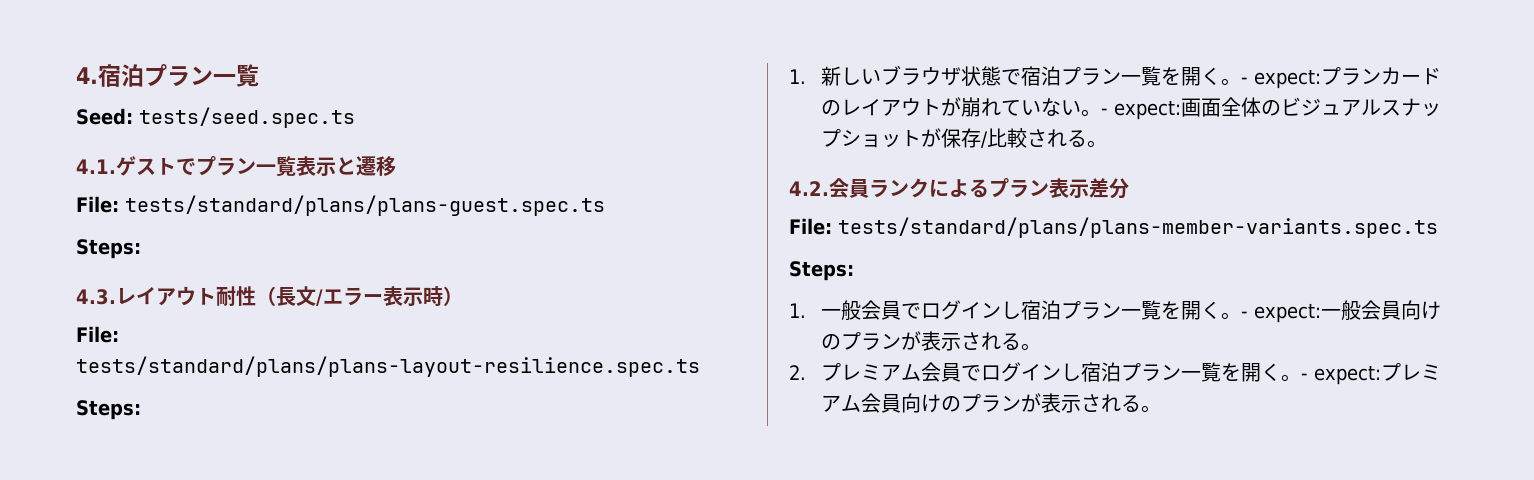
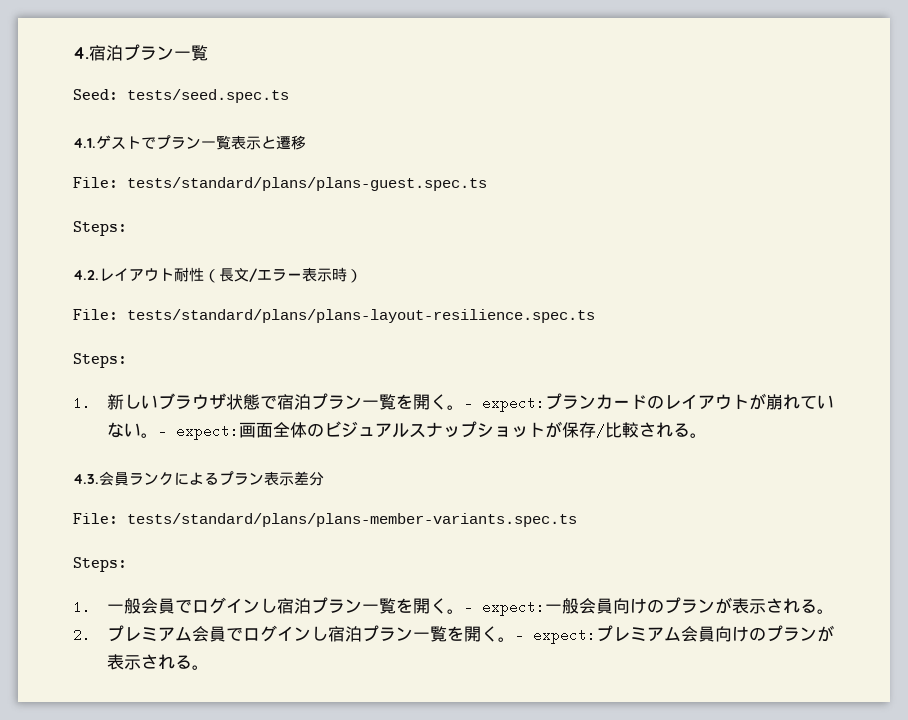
[76,289,116,305] 4.3. -> [73,270,99,280] 4.2.
[789,181,829,196] 4.2. -> [73,474,99,484] 4.3.

